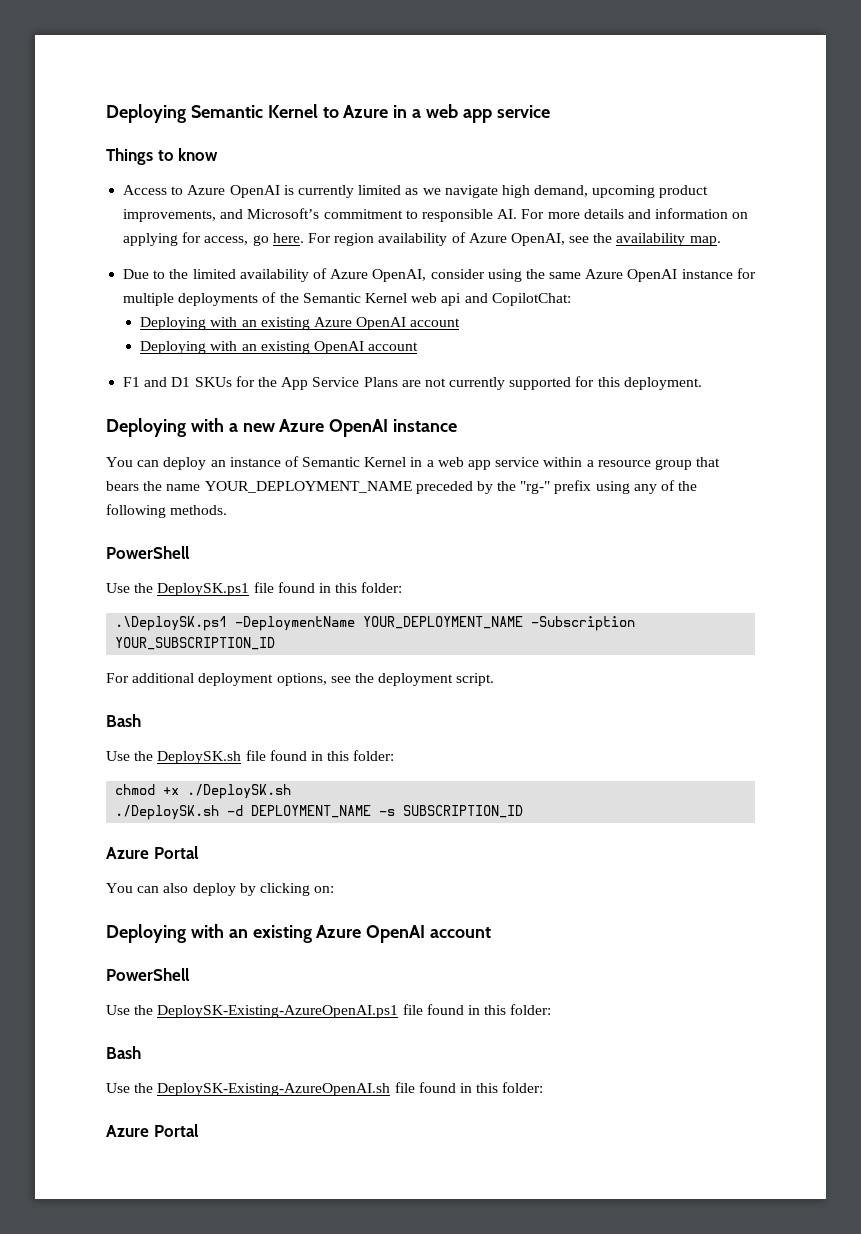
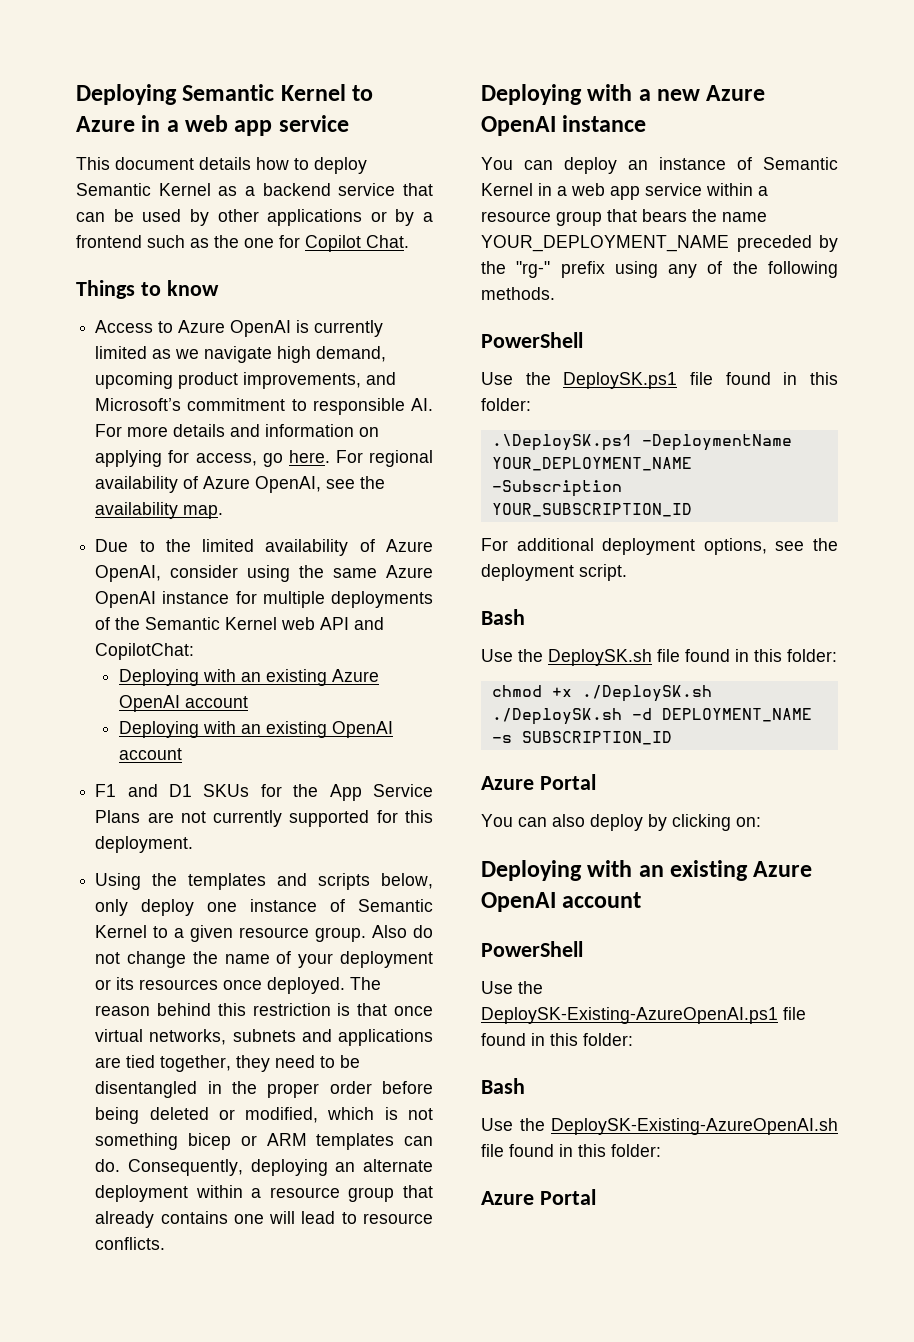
(550, 111) none -> [76,157,367,174] [76,183,433,196] [76,209,433,226] [76,235,409,252] // This document details how to deploy Semantic Kernel as a backend service that can be used by other applications or by a frontend such as the one for Copilot Chat.
[334,233,375,246] region -> [369,450,433,467] regional
[441,293,462,306] api -> [320,617,350,630] API
(702, 383) none -> [95,873,433,890] [95,899,433,916] [95,925,433,942] [95,951,433,968] [95,977,382,994] [95,1003,434,1016] [95,1029,433,1046] [95,1055,361,1072] [95,1081,433,1098] [95,1107,433,1124] [95,1133,433,1150] [95,1159,433,1176] [95,1185,434,1202] [95,1211,433,1228] [95,1237,166,1250] // Using the templates and scripts below, only deploy one instance of Semantic Kernel to a given resource group. Also do not change the name of your deployment or its resources once deployed. The reason behind this restriction is that once virtual networks, subnets and applications are tied together, they need to be disentangled in the proper order before being deleted or modified, which is not something bicep or ARM templates can do. Consequently, deploying an alternate deployment within a resource group that already contains one will lead to resource conflicts.

